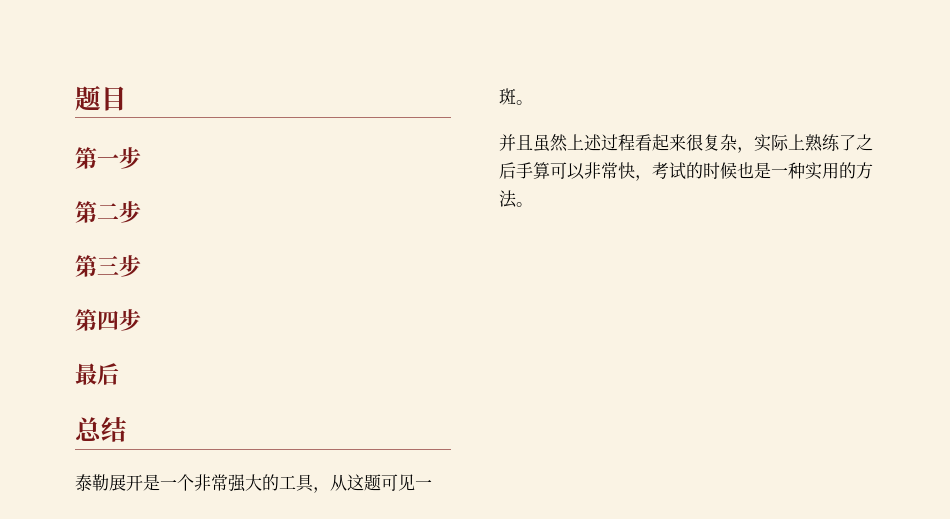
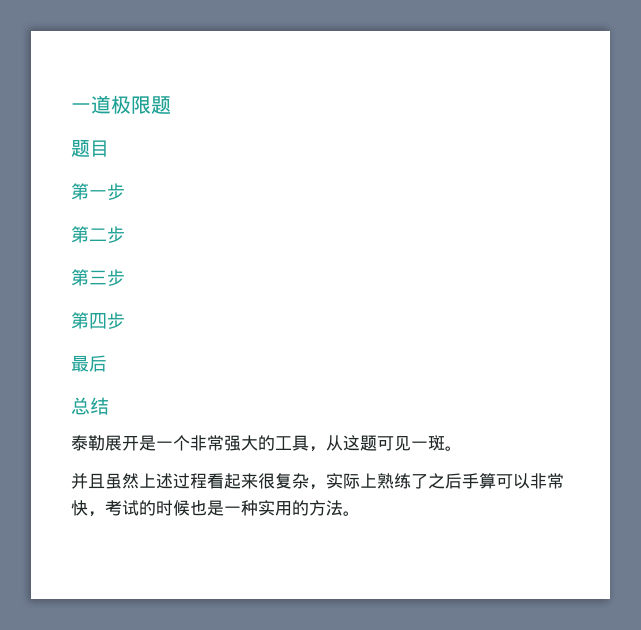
(75, 98) none -> [71,95,171,114] 一道极限题 //

